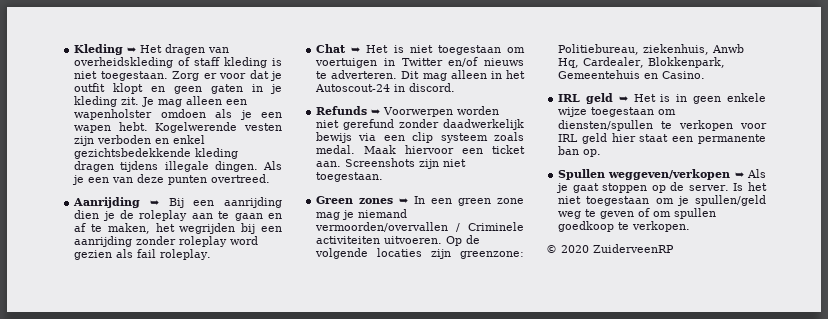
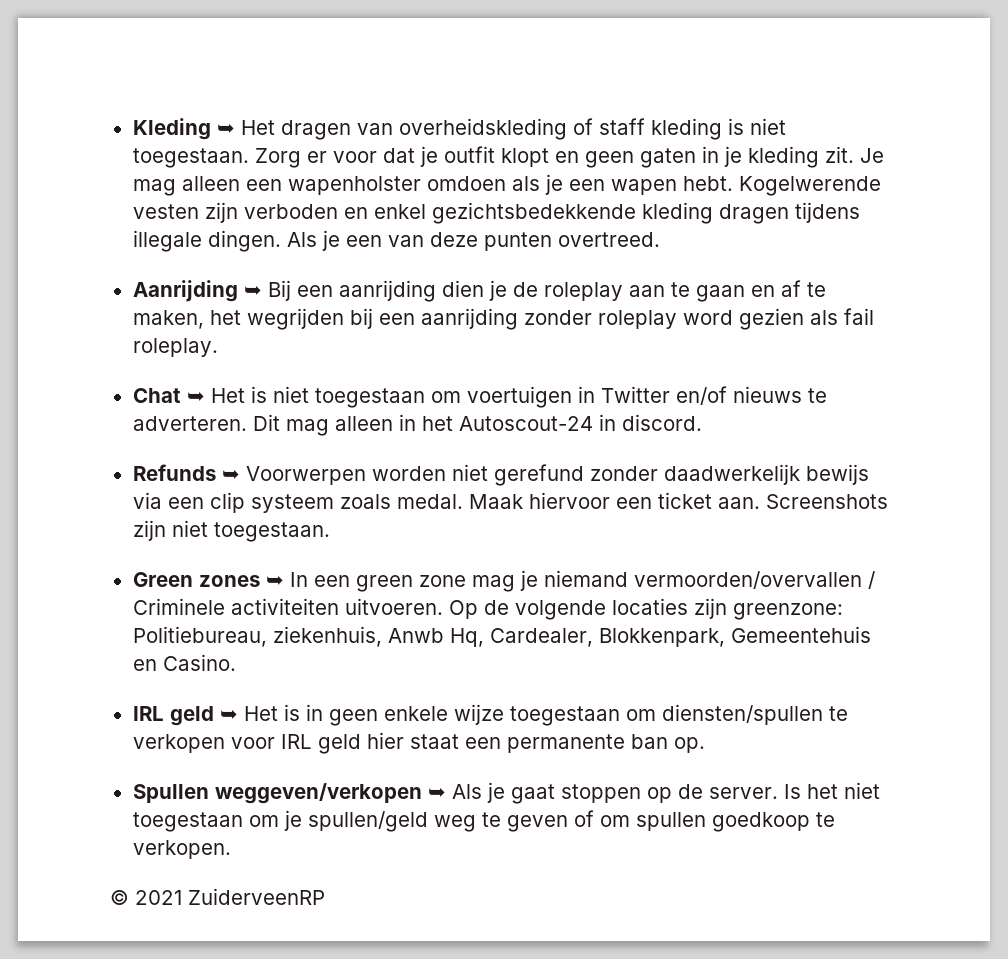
[561,245,589,253] 2020 -> [135,890,182,905] 2021

